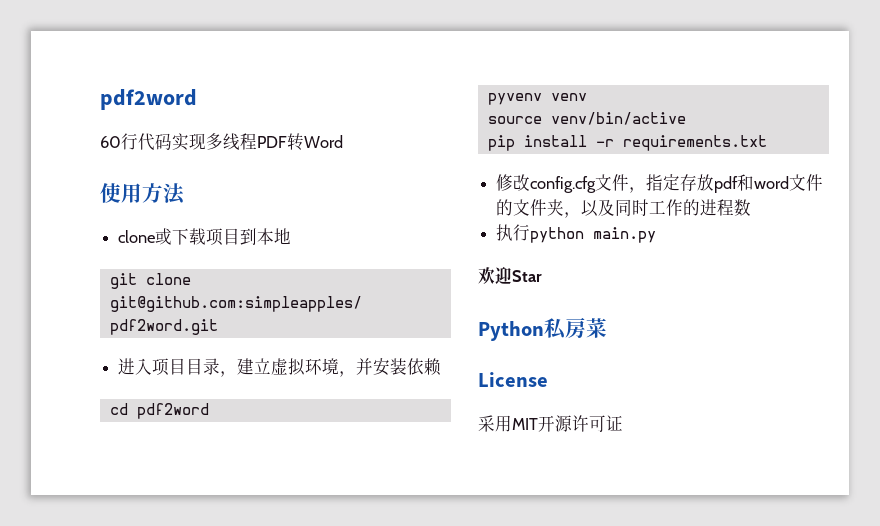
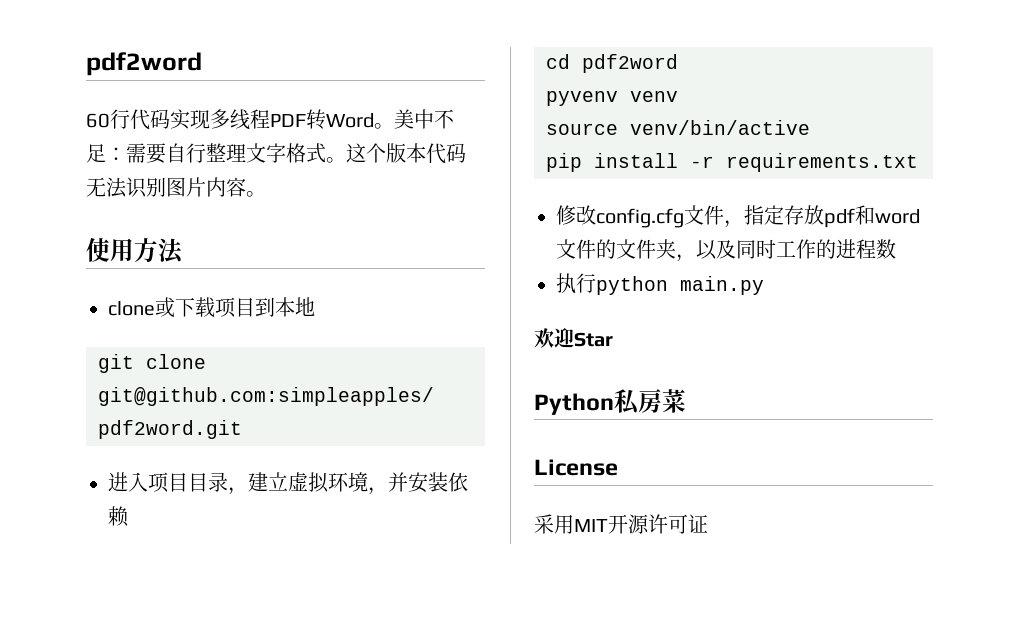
(343, 141) none -> [374,109,454,129] [86,143,466,164] [86,177,266,198] 。美中不足：需要自行整理文字格式。这个版本代码无法识别图片内容。

